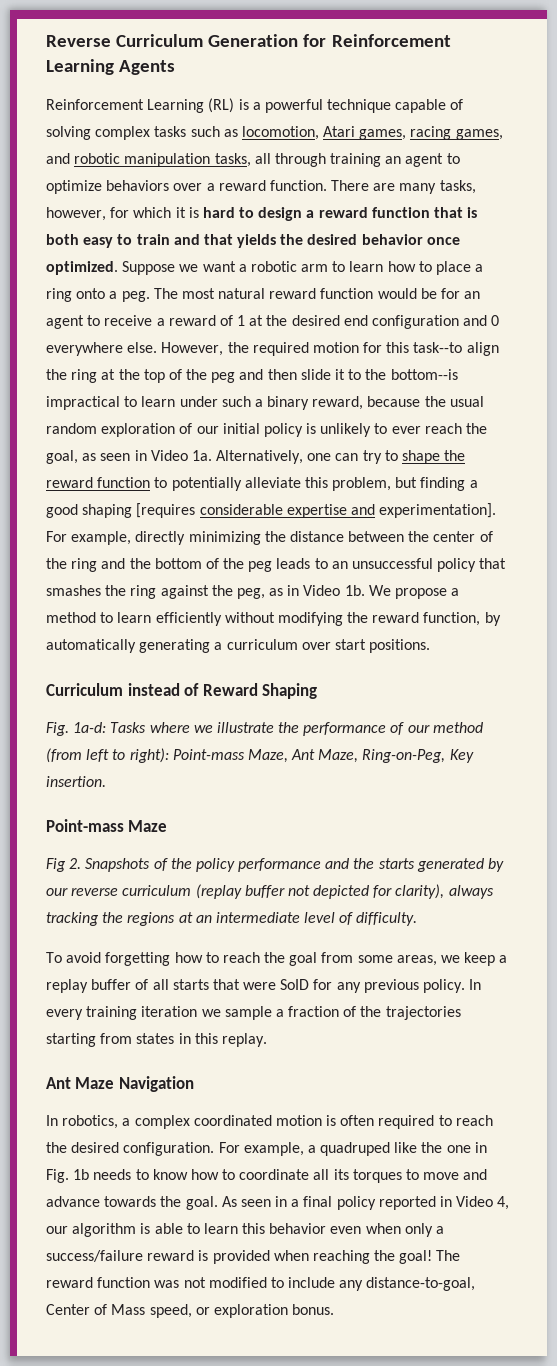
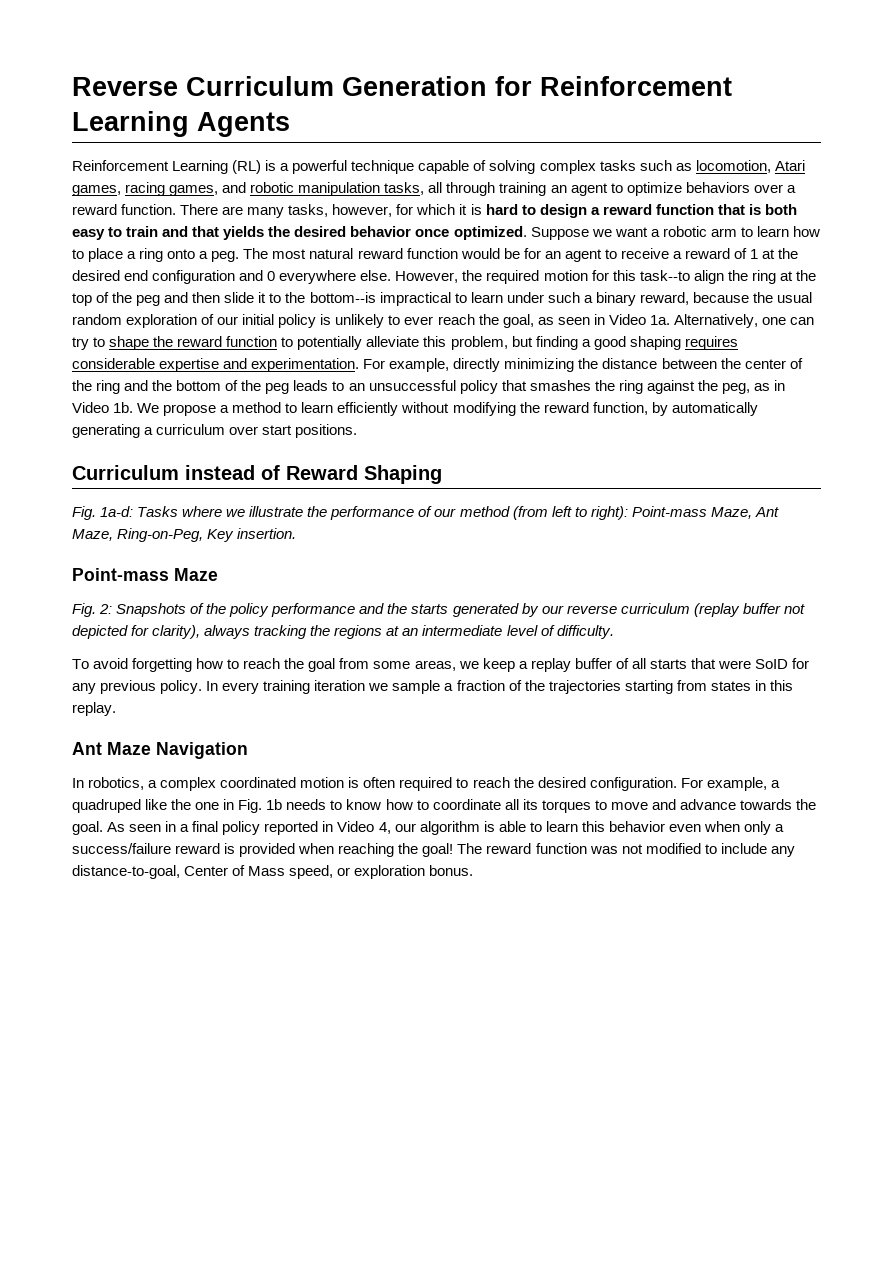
[136,503,196,518] [requires -> [684,336,738,350] requires
[379,503,497,518] experimentation]. -> [251,358,360,372] experimentation.
[46,858,82,872] Fig 2. -> [72,603,113,617] Fig. 2:

